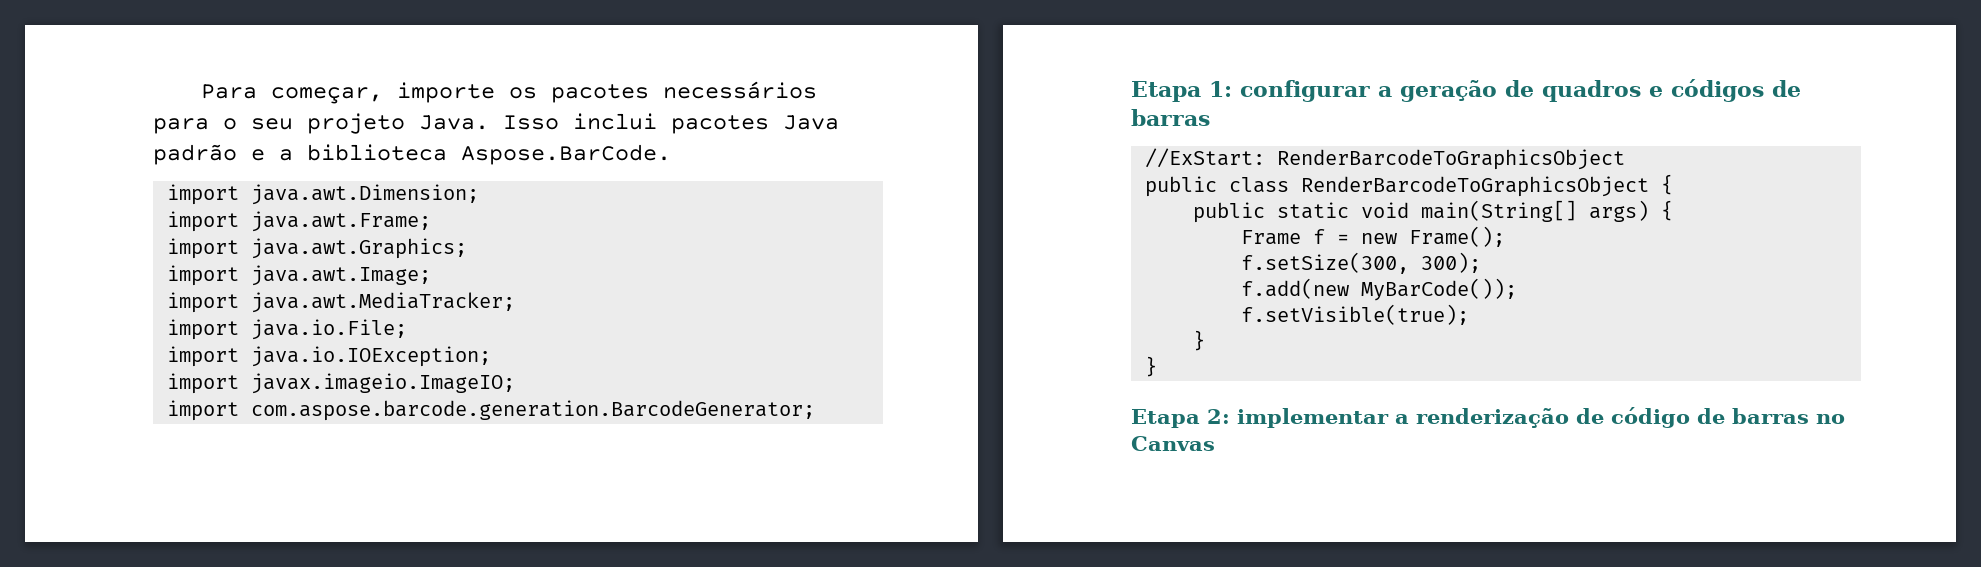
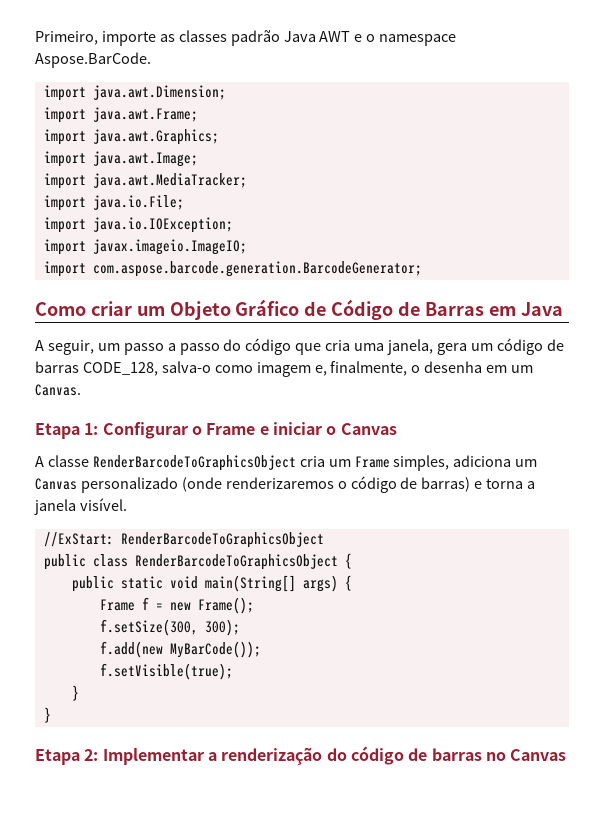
[201,81,818,104] [153,113,839,134] [153,144,447,165] Para começar, importe os pacotes necessários para o seu projeto Java. Isso inclui pacotes Java padrão e a biblioteca -> [35,30,457,46] Primeiro, importe as classes padrão Java AWT e o namespace
[1131,79,1801,102] [1131,109,1210,126] Etapa 1: configurar a geração de quadros e códigos de barras -> [35,299,563,320] [35,338,564,355] [35,361,534,377] [35,384,81,396] [35,422,397,439] [35,455,538,471] [35,476,536,493] [34,498,127,515] Como criar um Objeto Gráfico de Código de Barras em Java // A seguir, um passo a passo do código que cria uma janela, gera um código de barras CODE_128, salva‑o como imagem e, finalmente, o desenha em um Canvas. // Etapa 1: Configurar o Frame e iniciar o Canvas // A classe RenderBarcodeToGraphicsObject cria um Frame simples, adiciona um Canvas personalizado (onde renderizaremos o código de barras) e torna a janela visível.
[1237,408,1389,428] implementar -> [102,748,204,765] Implementar
[1576,408,1604,424] de -> [326,748,347,761] do

